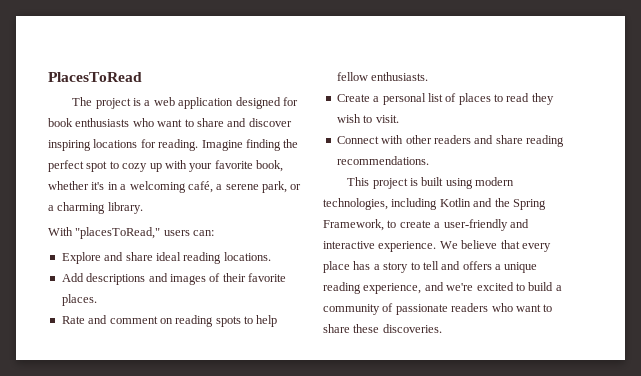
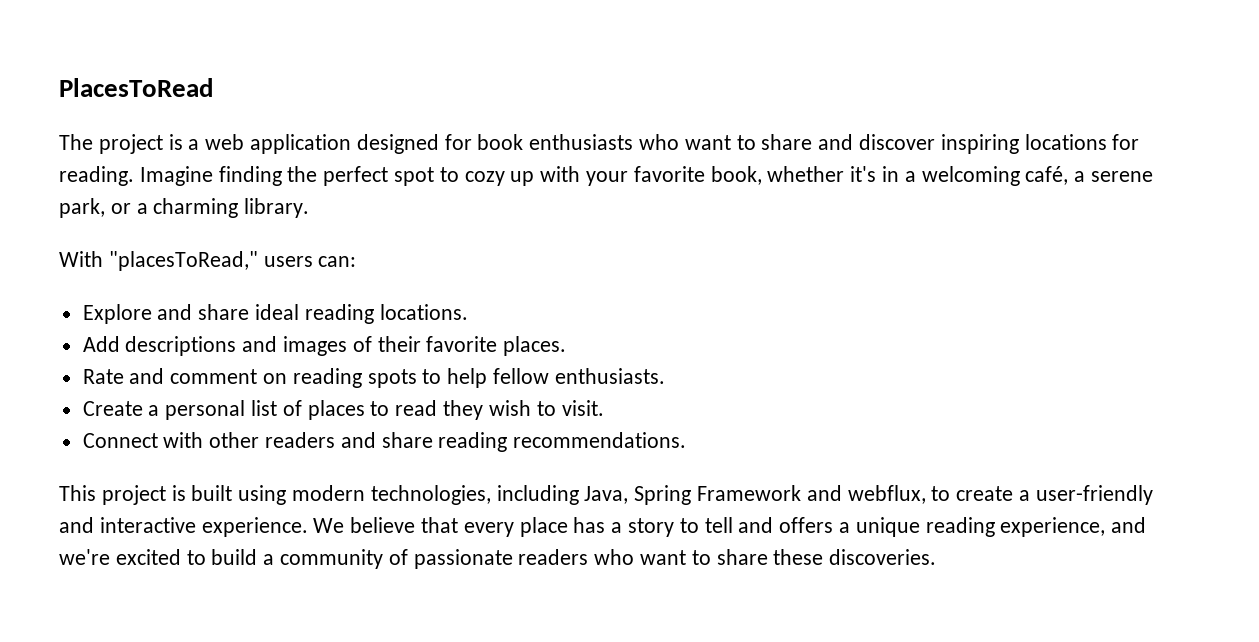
[439,198,546,210] [323,219,384,231] Kotlin and the Spring Framework, -> [584,485,926,505] Java, Spring Framework and webflux,

